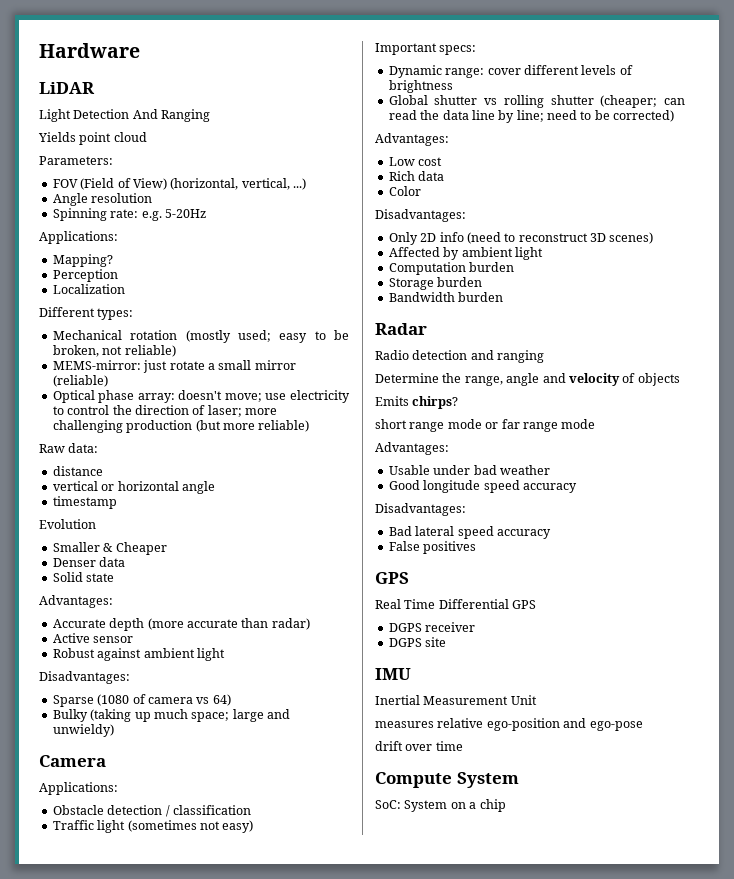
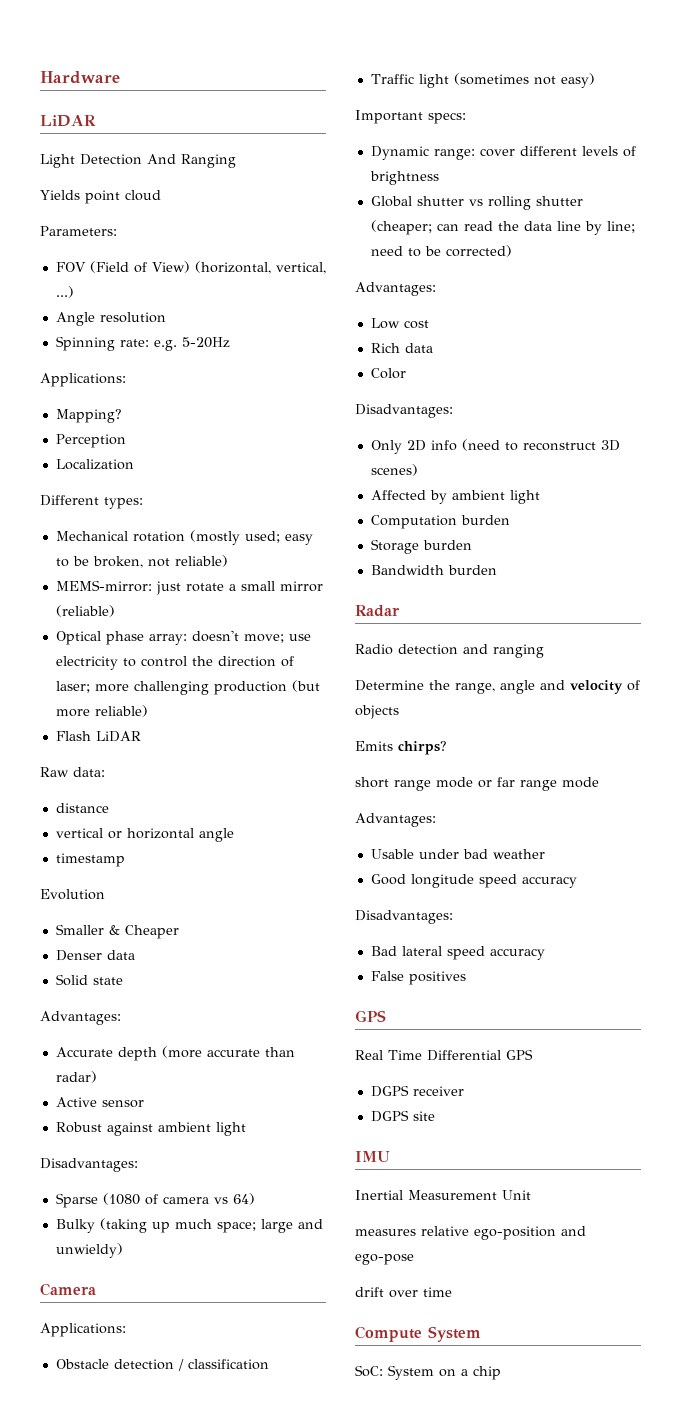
(310, 426) none -> [55,731,141,742] // Flash LiDAR

